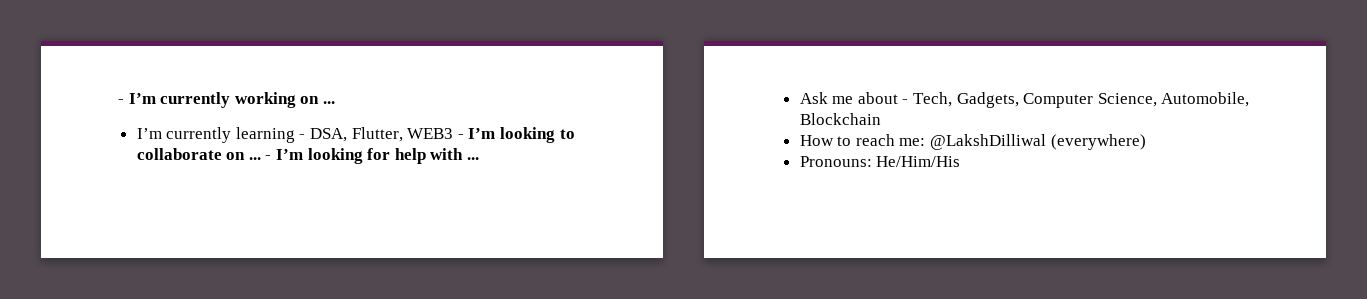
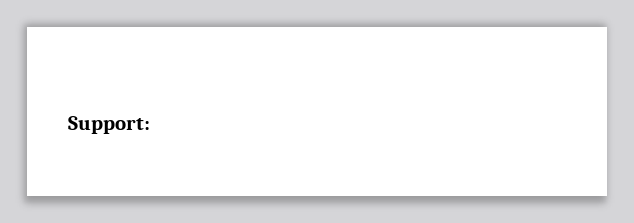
[118,92,335,108] [136,127,575,143] [136,148,480,164] [799,92,1250,108] [799,113,881,125] [799,134,1146,150] [799,156,961,167] - I’m currently working on ... // I’m currently learning - DSA, Flutter, WEB3 - I’m looking to collaborate on ... - I’m looking for help with ... // Ask me about - Tech, Gadgets, Computer Science, Automobile, Blockchain // How to reach me: @LakshDilliwal (everywhere) // Pronouns: He/Him/His -> [68,116,150,134] Support:

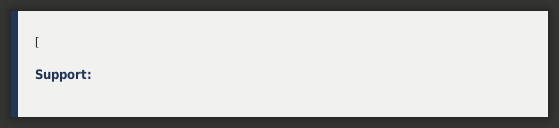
(68, 125) none -> [35,37,39,48] [ //

